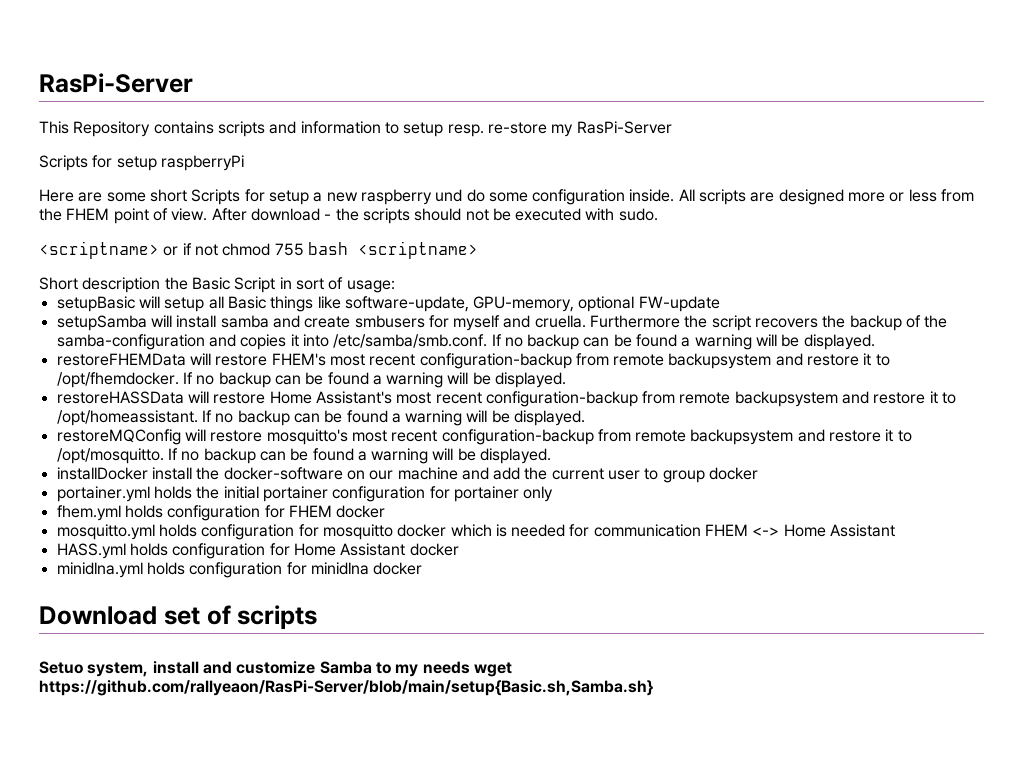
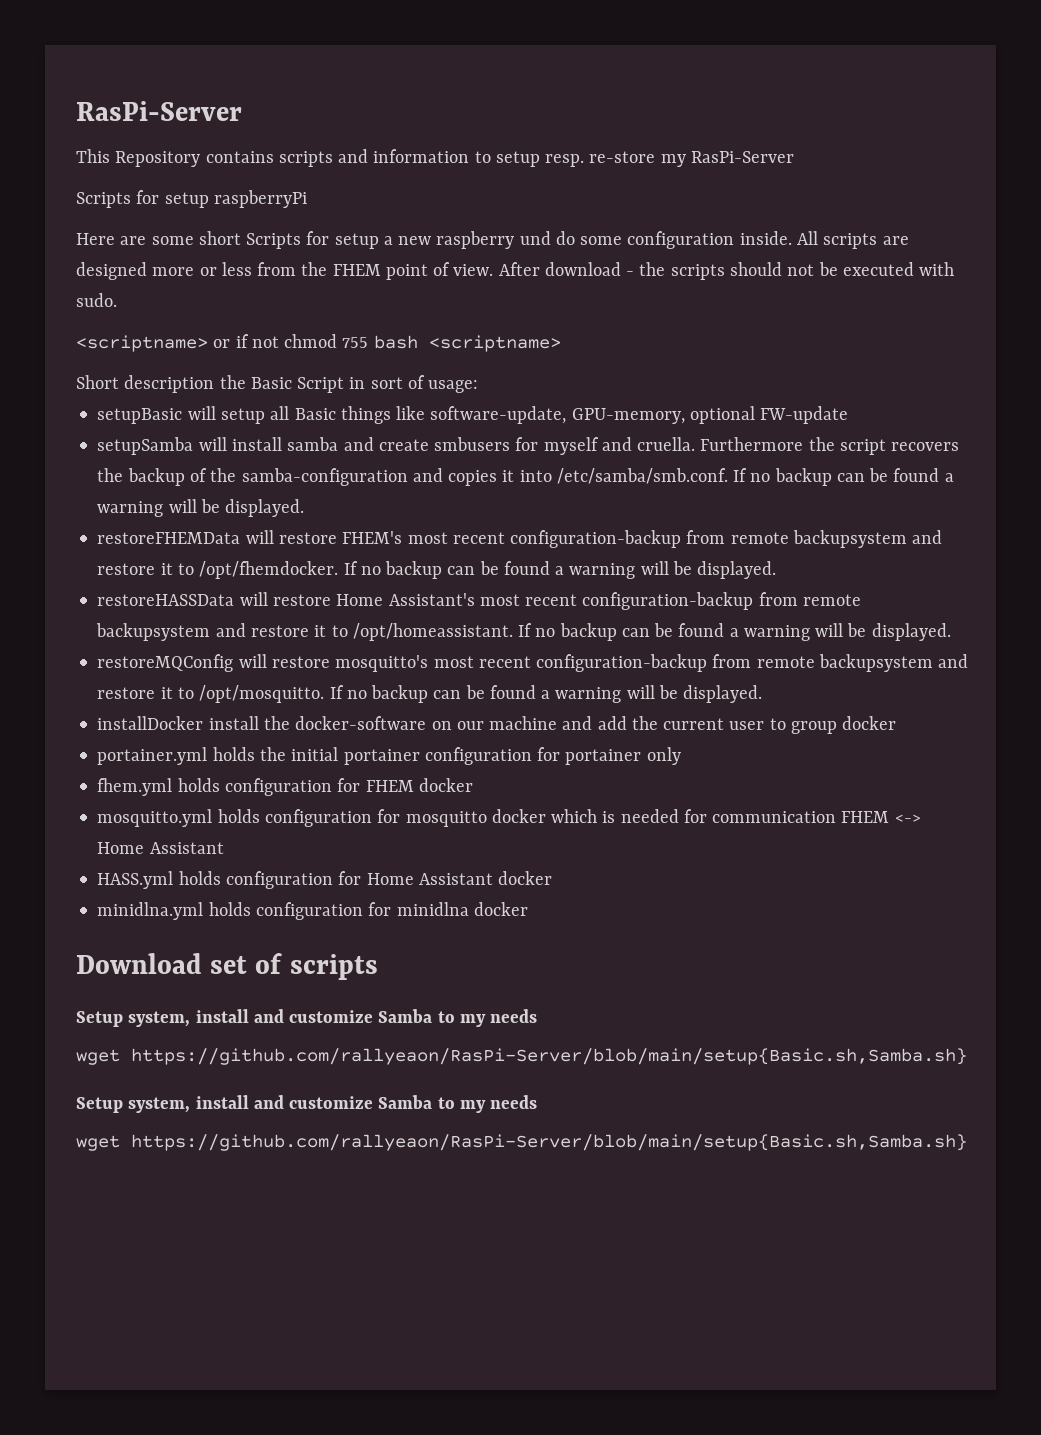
[39,661,512,677] [39,680,653,696] Setuo system, install and customize Samba to my needs wget https://github.com/rallyeaon/RasPi-Server/blob/main/setup{Basic.sh,Samba.sh} -> [76,1009,538,1027] [76,1048,967,1065] [76,1095,538,1113] [76,1134,967,1151] Setup system, install and customize Samba to my needs // wget https://github.com/rallyeaon/RasPi-Server/blob/main/setup{Basic.sh,Samba.sh} // Setup system, install and customize Samba to my needs // wget https://github.com/rallyeaon/RasPi-Server/blob/main/setup{Basic.sh,Samba.sh}

